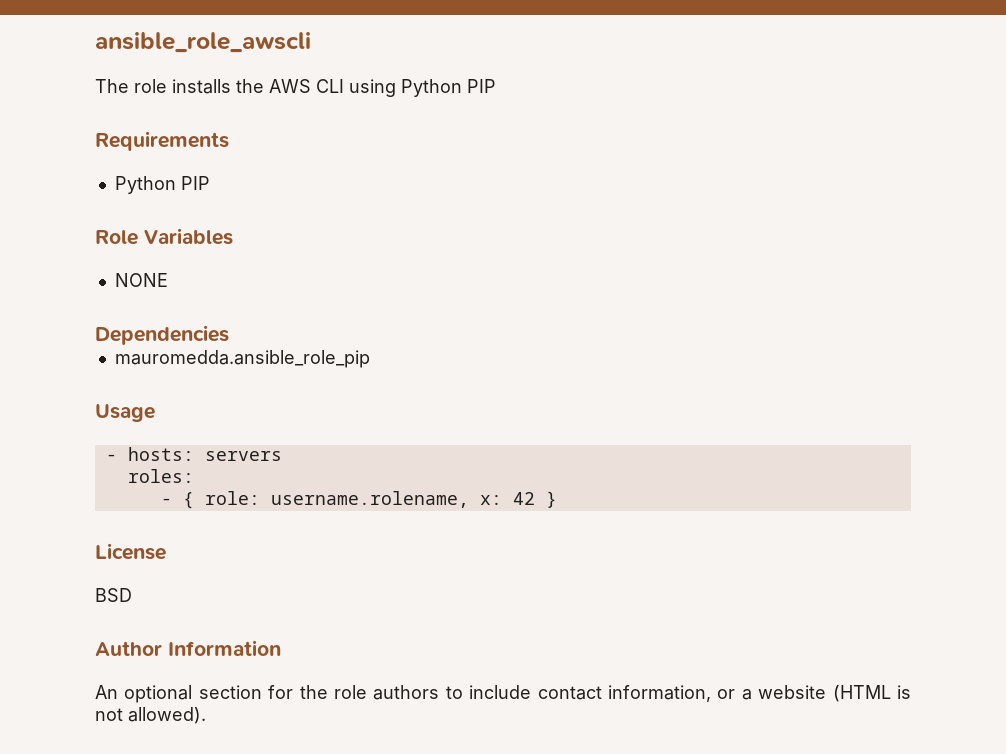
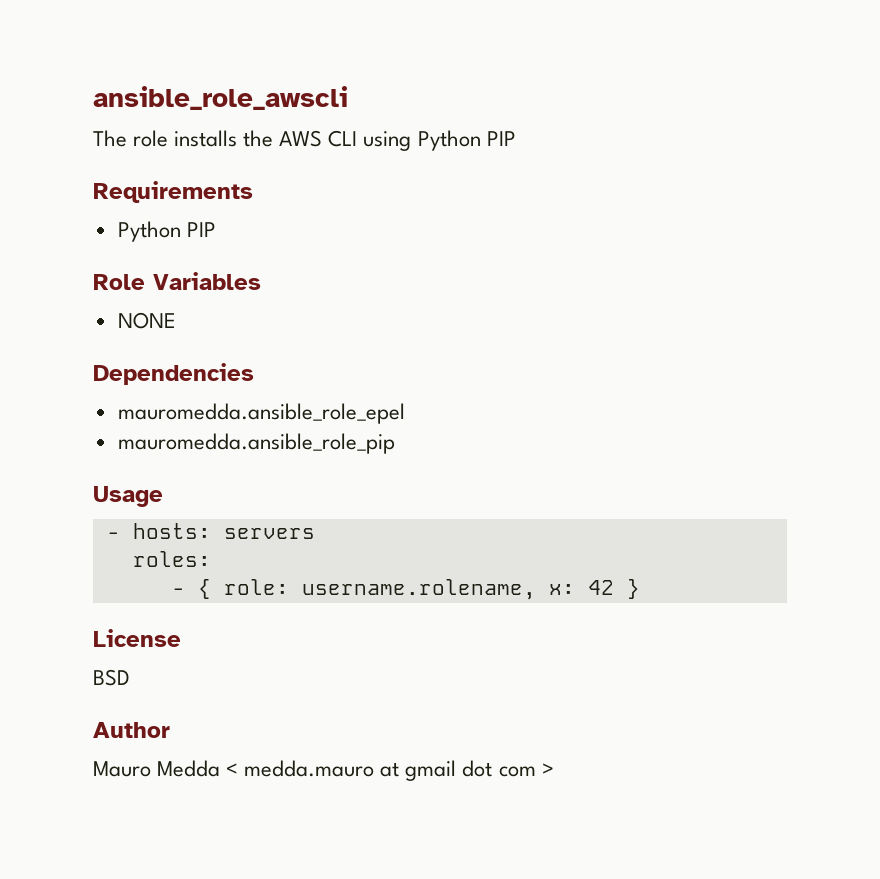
(229, 335) none -> [117,403,405,424] // mauromedda.ansible_role_epel
[168,640,281,656] [95,685,911,703] [95,707,206,724] Information // An optional section for the role authors to include contact information, or a website (HTML is not allowed). -> [93,760,554,781] // Mauro Medda < medda.mauro at gmail dot com >

